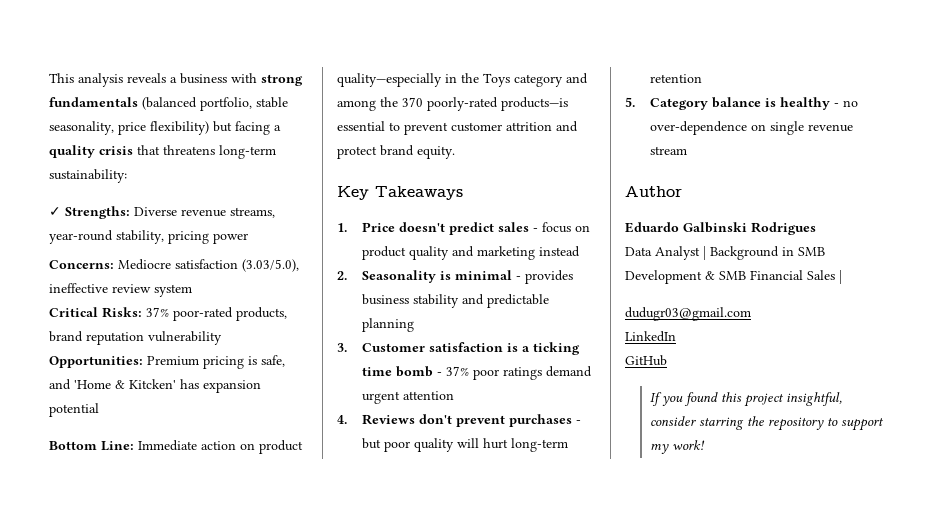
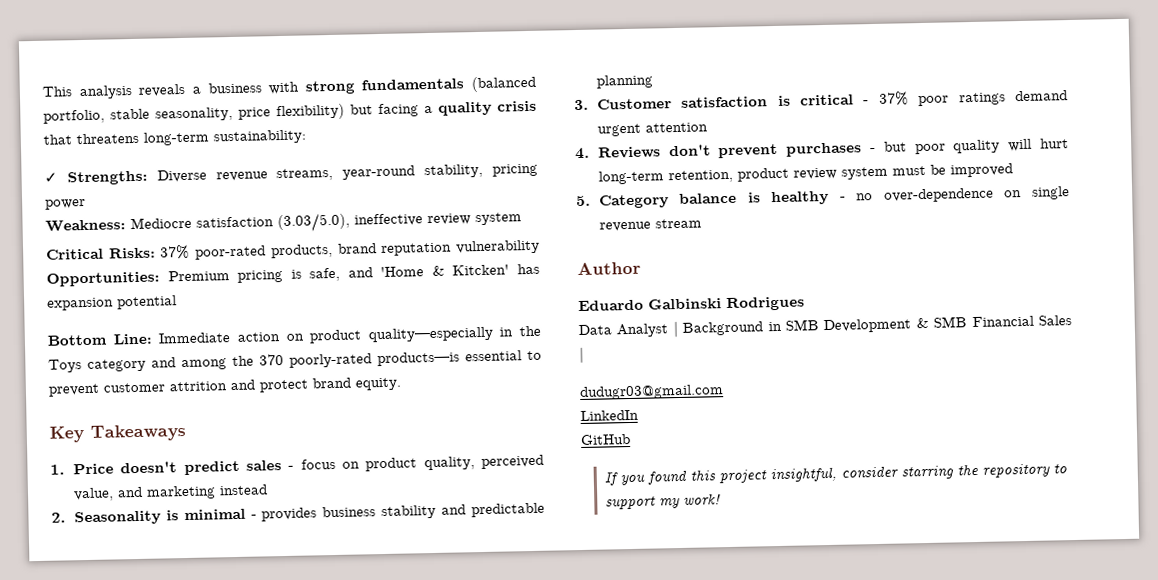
[49,260,114,269] Concerns: -> [45,219,126,232] Weakness:
[408,246,449,260] quality -> [423,454,544,471] [72,487,114,502] quality, perceived value,
[521,342,580,355] [361,366,433,377] a ticking time bomb -> [800,94,855,106] critical
[649,74,702,83] retention -> [667,163,1013,184] retention, product review system must be improved

